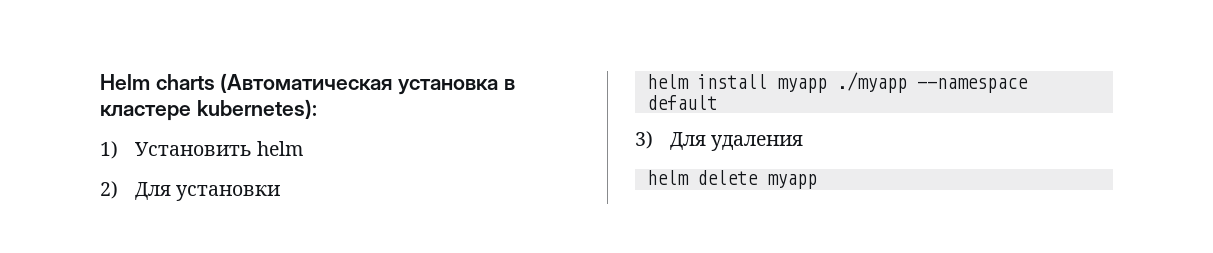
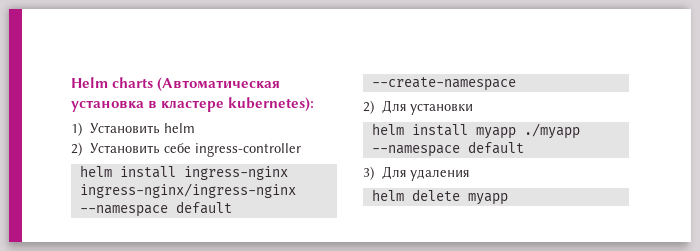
(304, 148) none -> [71,142,301,157] [79,165,288,180] [79,183,296,198] [79,201,232,217] [371,77,516,91] // 2) Установить себе ingress-controller // helm install ingress-nginx ingress-nginx/ingress-nginx --namespace default --create-namespace

